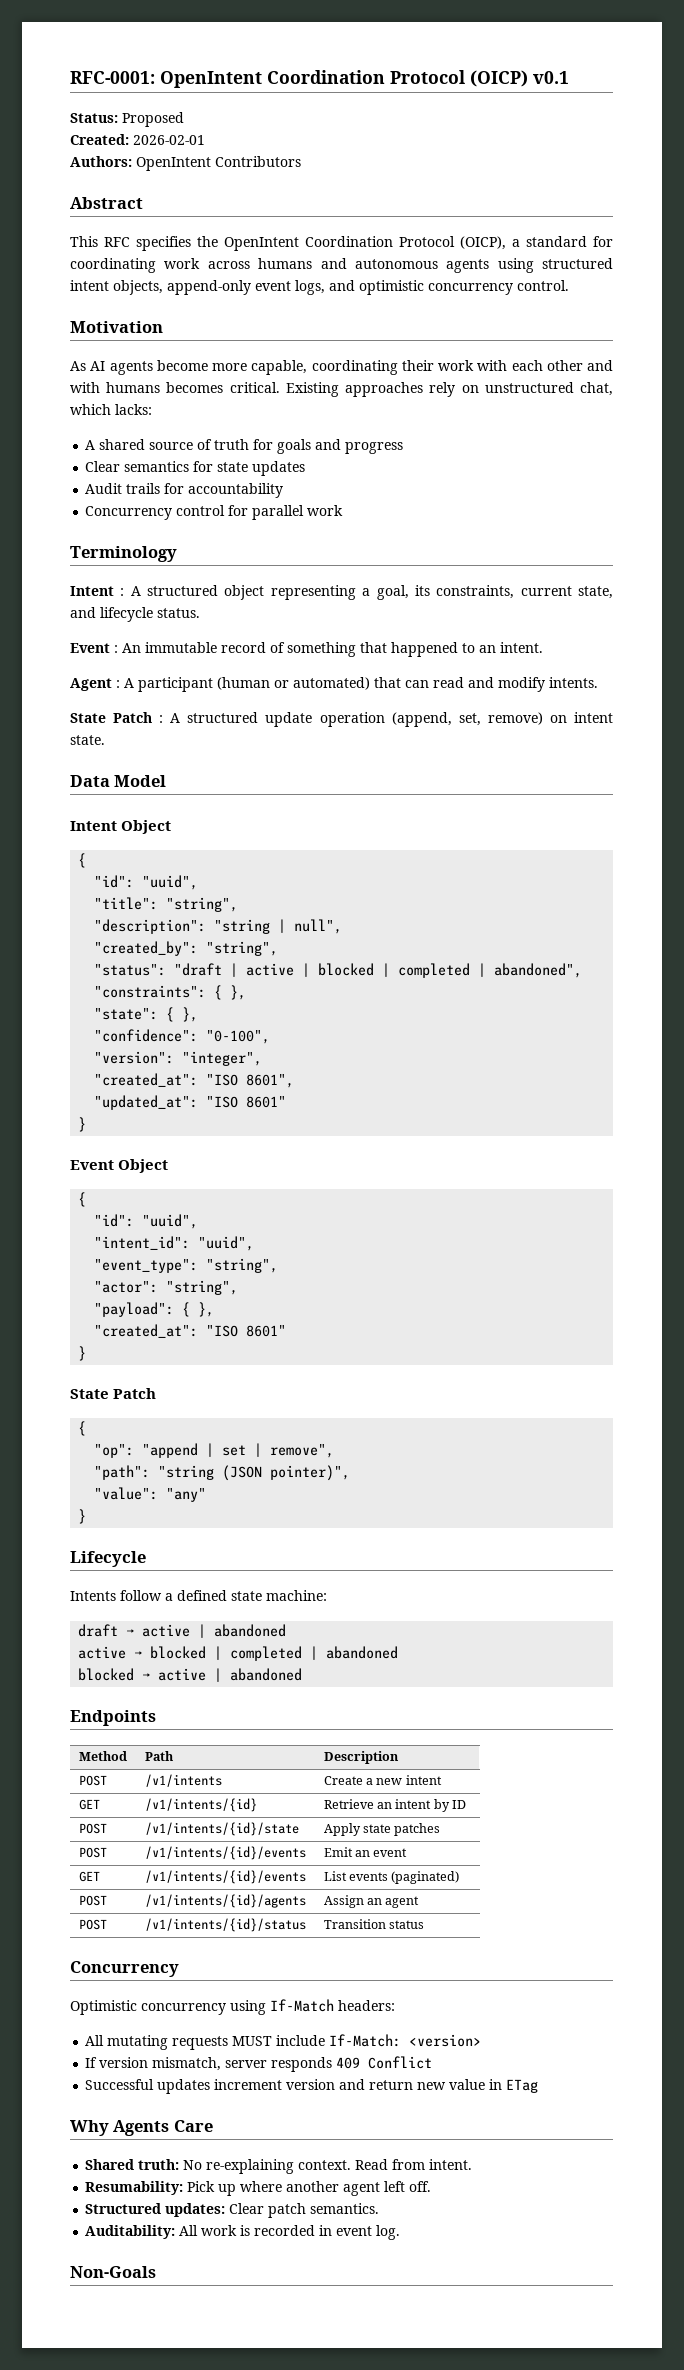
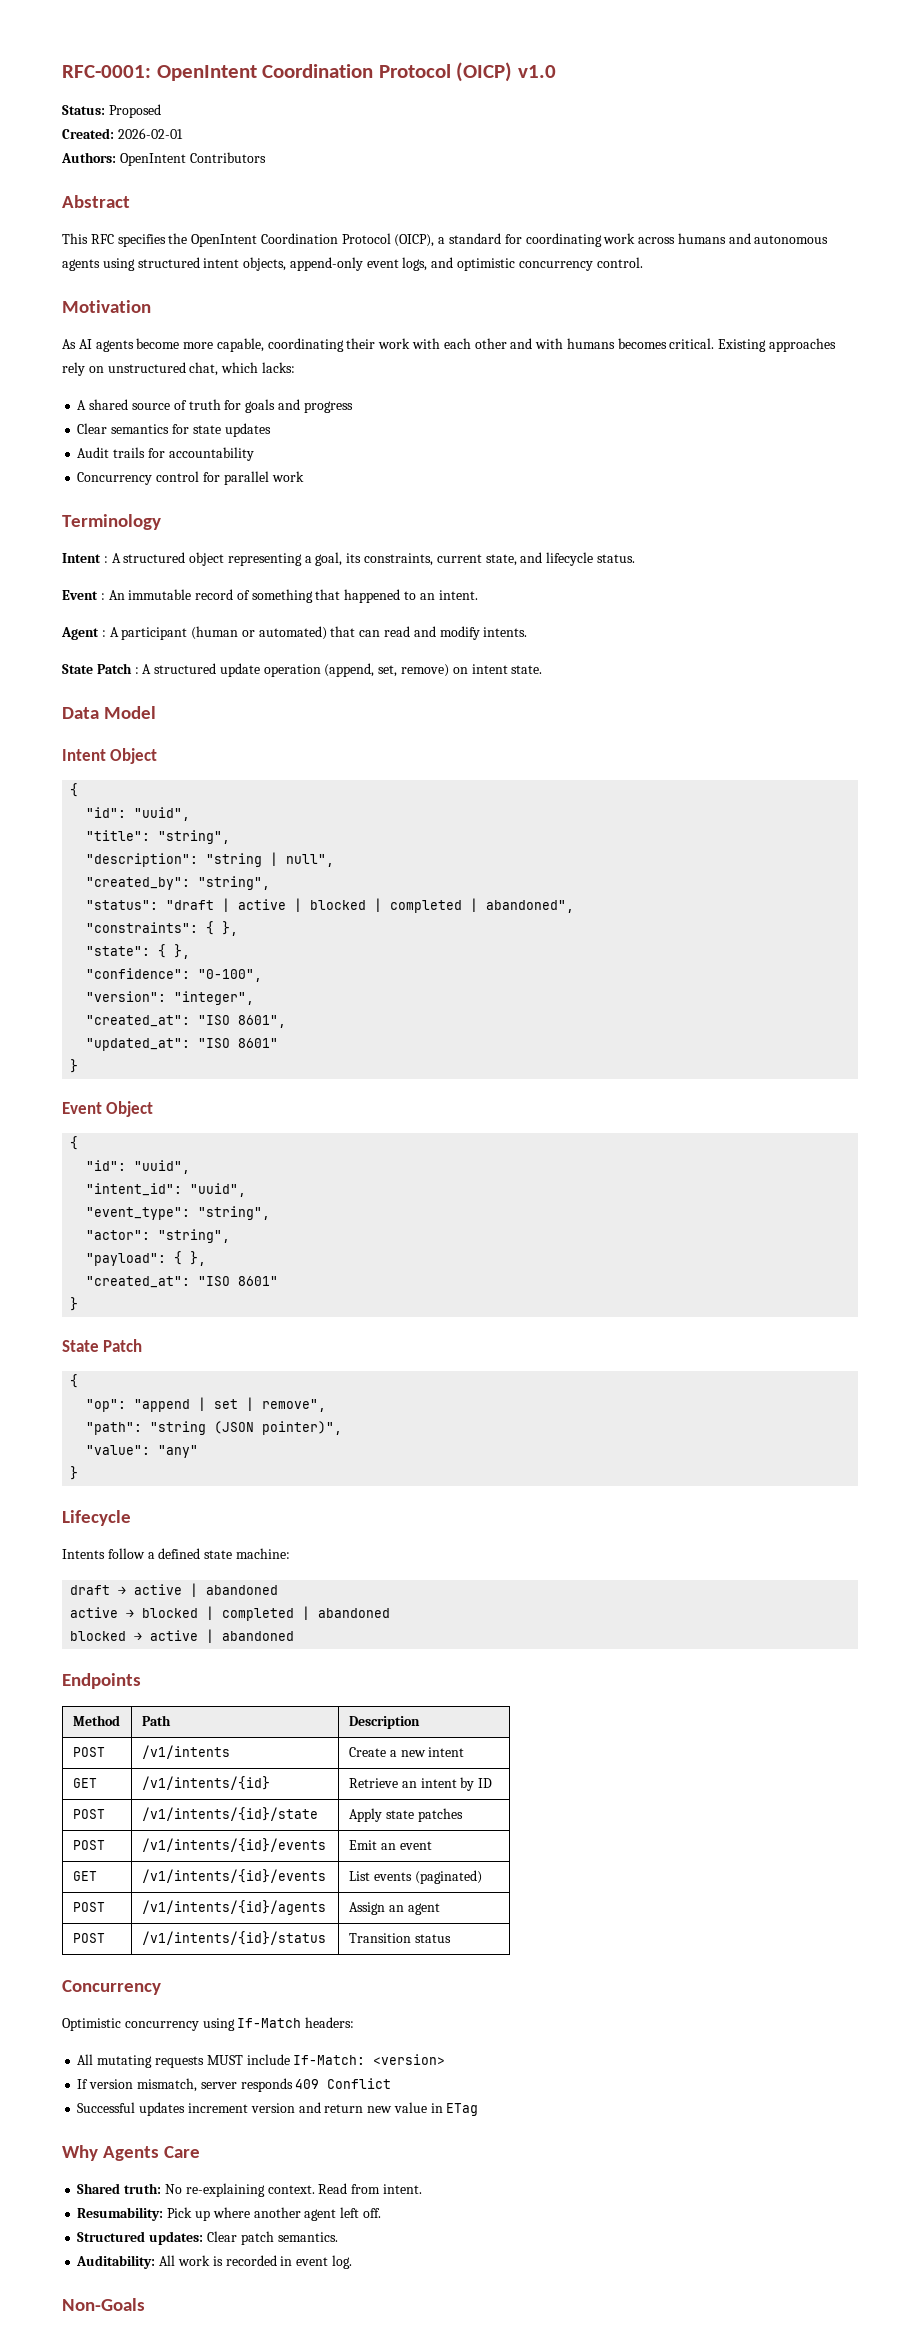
[533,71,569,84] v0.1 -> [517,65,556,78] v1.0

